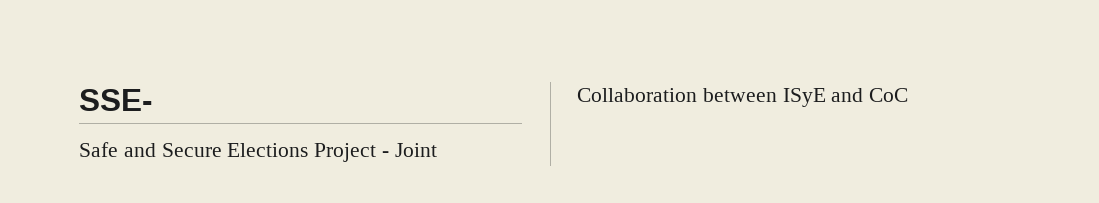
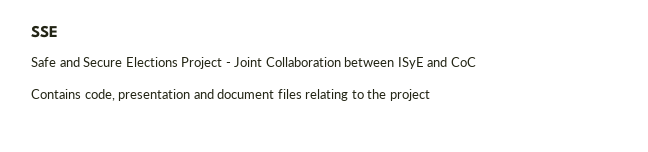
[79,89,152,111] SSE- -> [31,25,58,38] SSE
(909, 95) none -> [31,89,430,101] // Contains code, presentation and document files relating to the project

